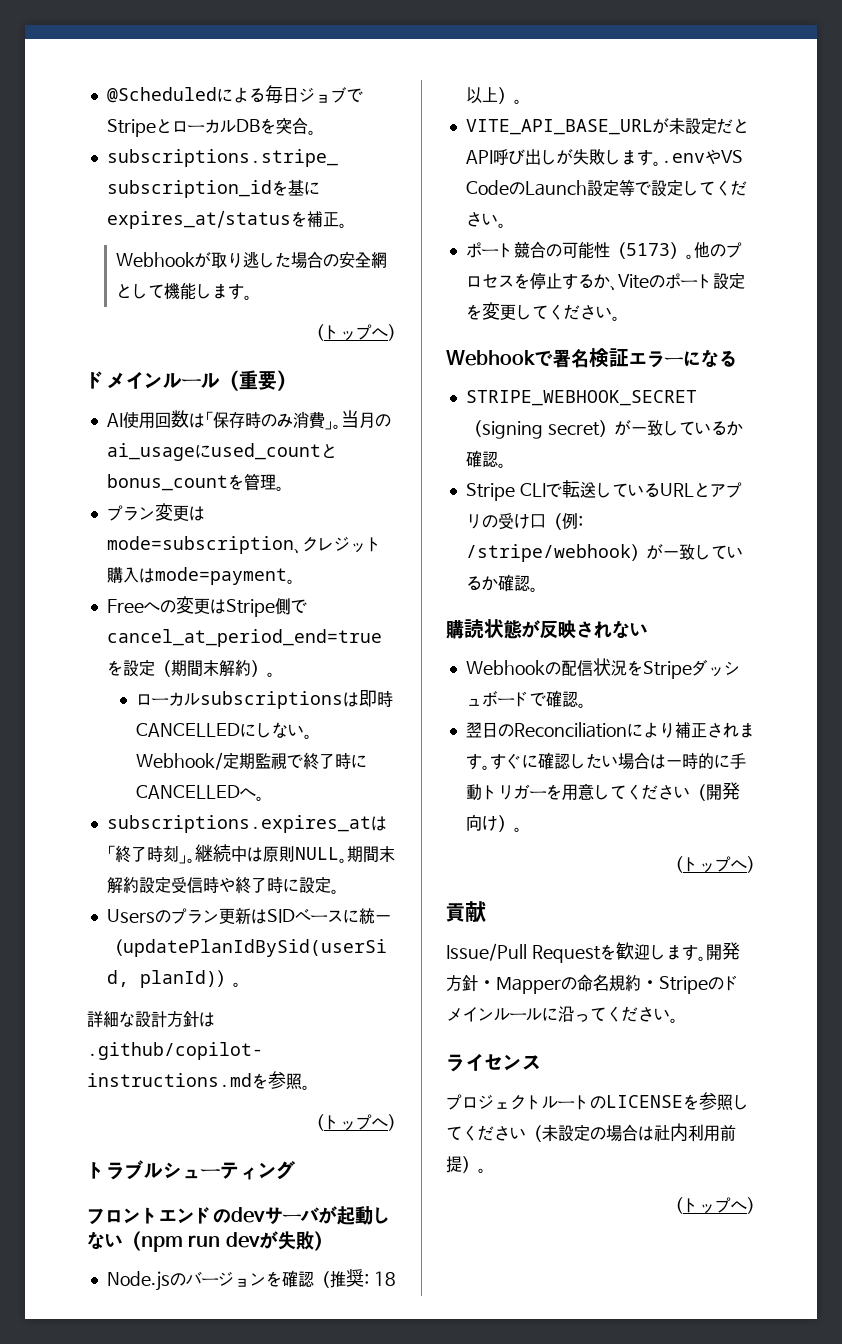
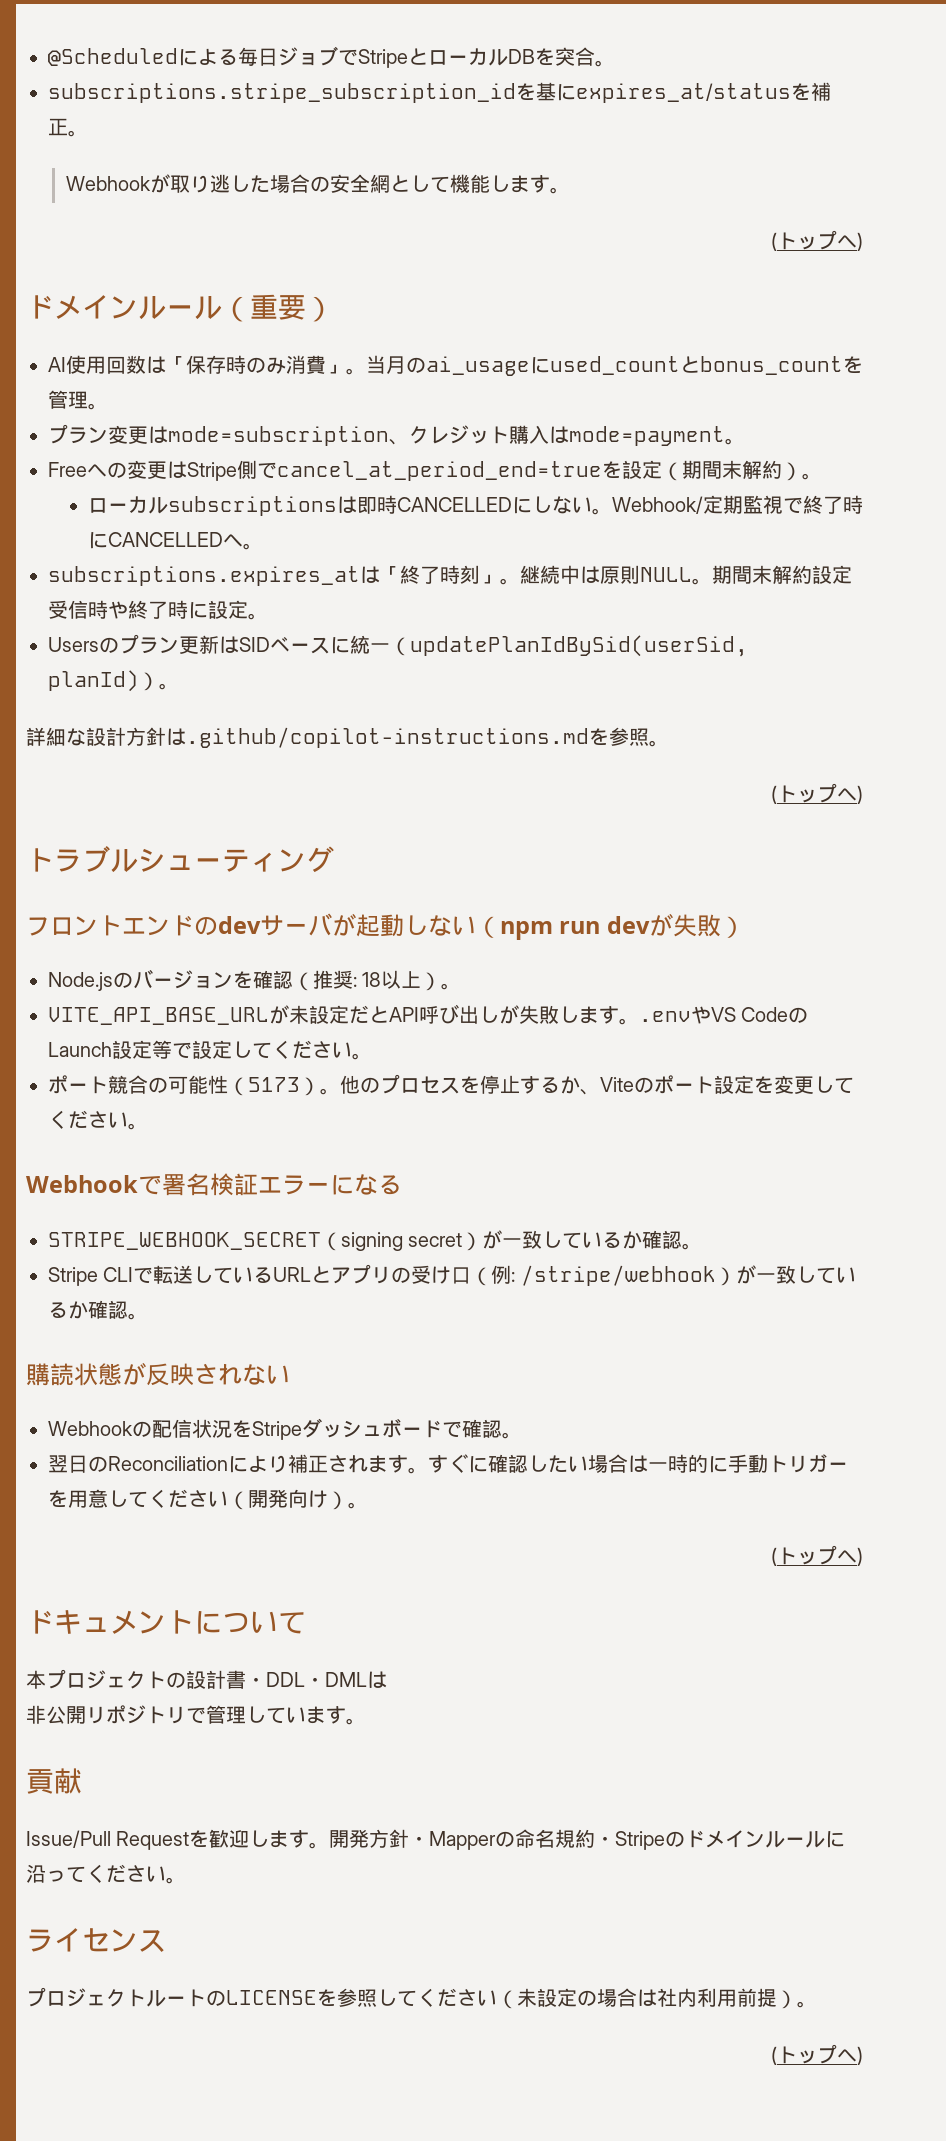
(755, 864) none -> [26,1610,306,1634] [26,1669,387,1689] [26,1705,366,1725] // ドキュメントについて // 本プロジェクトの設計書・DDL・DMLは // 非公開リポジトリで管理しています。

